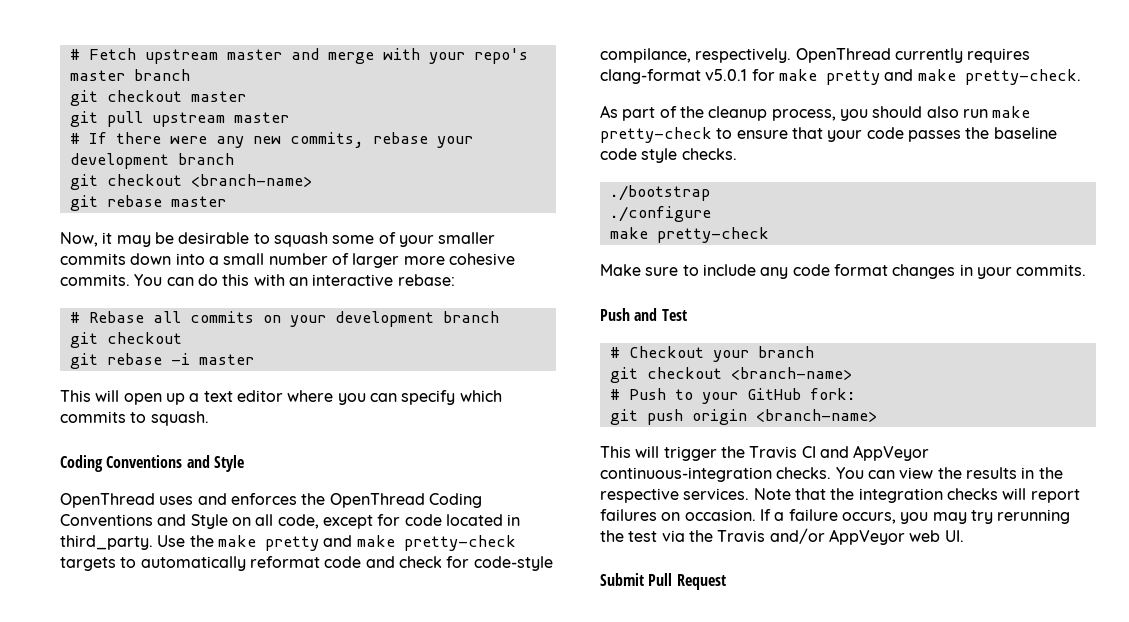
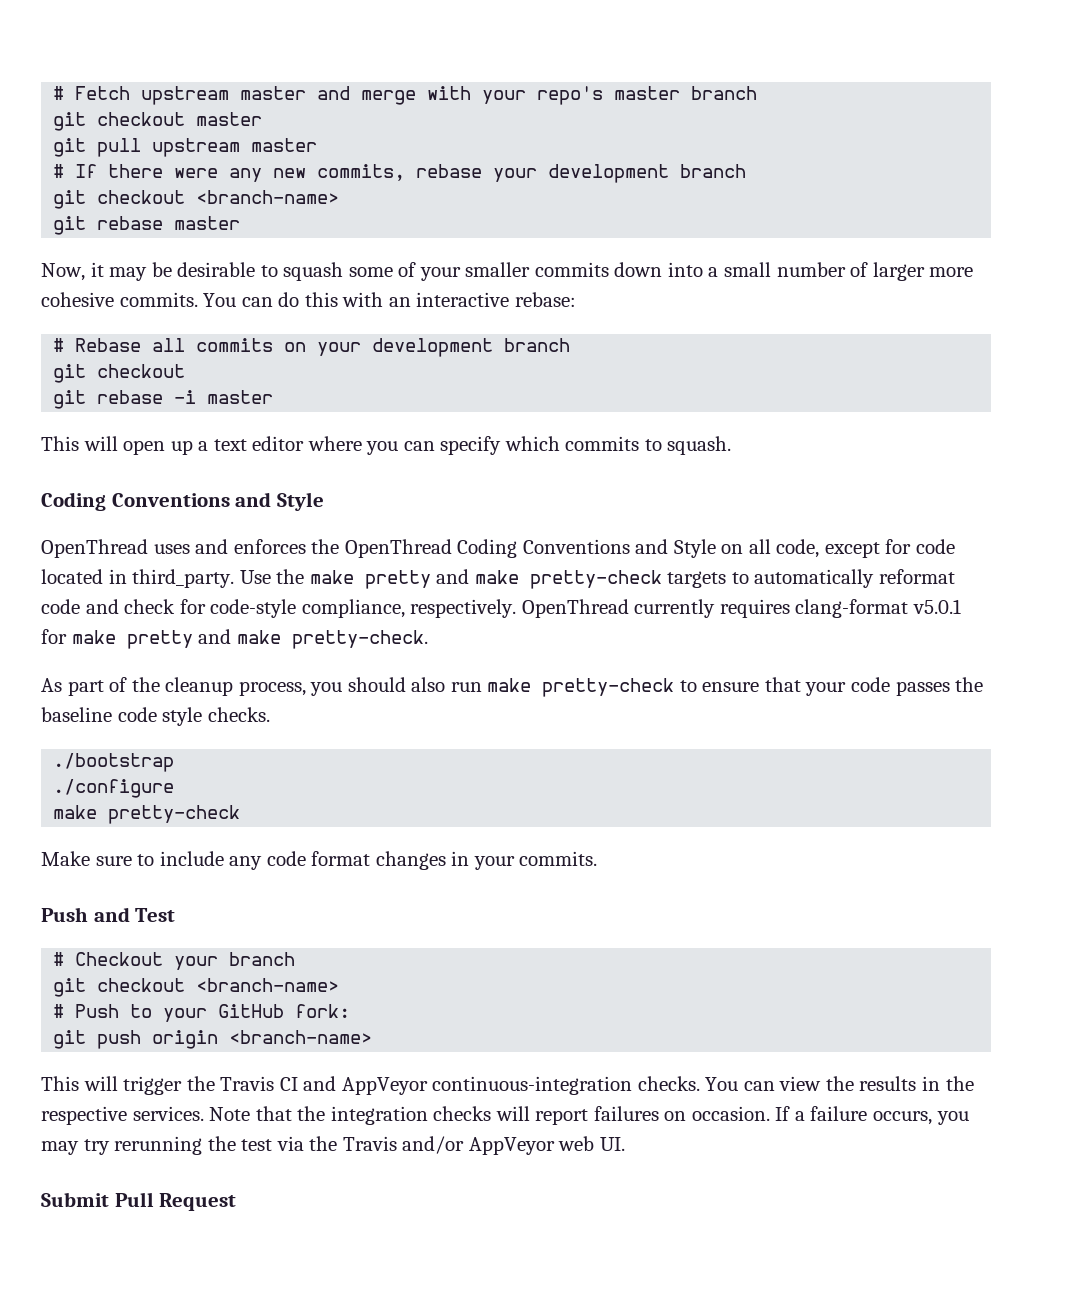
[600,48,691,63] compilance, -> [301,599,405,618] compliance,

